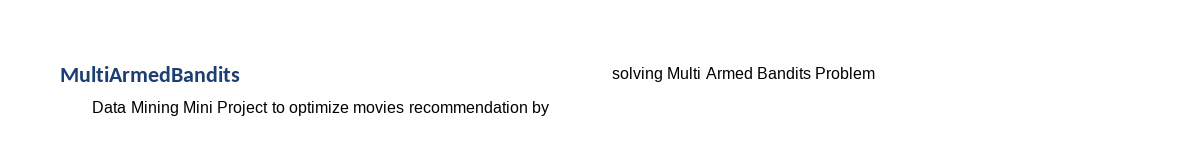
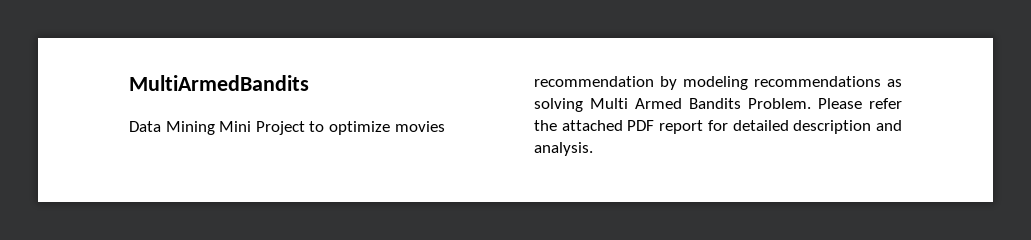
(549, 108) none -> [683,76,902,90] modeling recommendations as
[815,67,876,79] Problem -> [748,98,902,109] [534,120,902,134] [534,142,593,156] Problem. Please refer the attached PDF report for detailed description and analysis.

